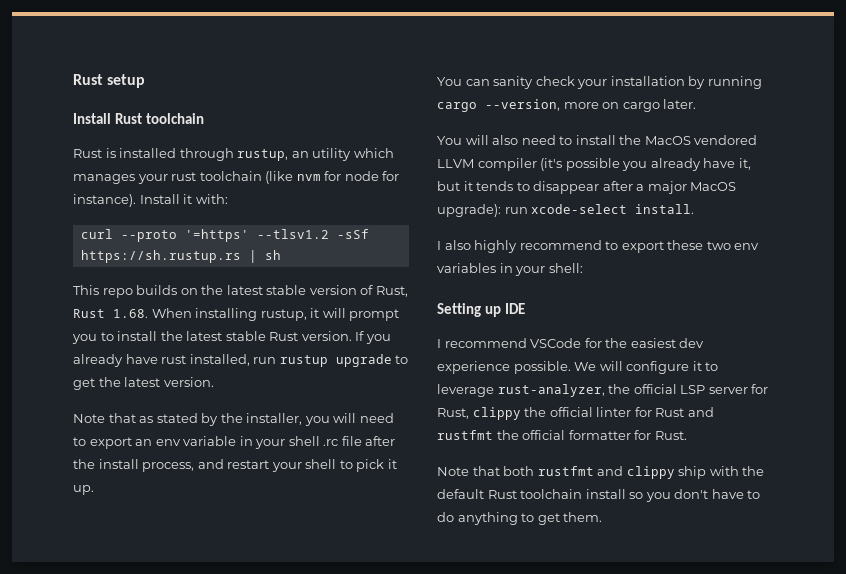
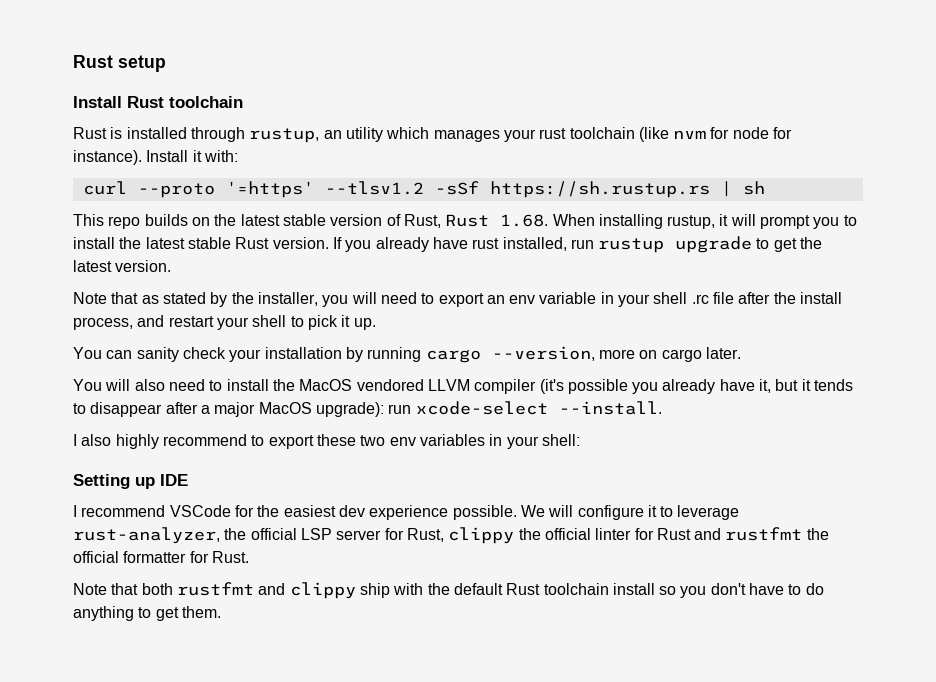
[635,204,695,214] install. -> [558,401,662,415] --install.

